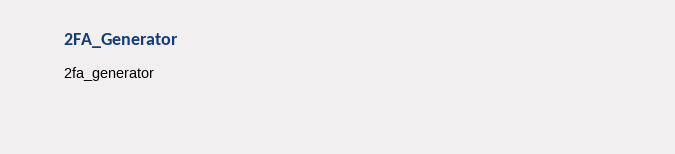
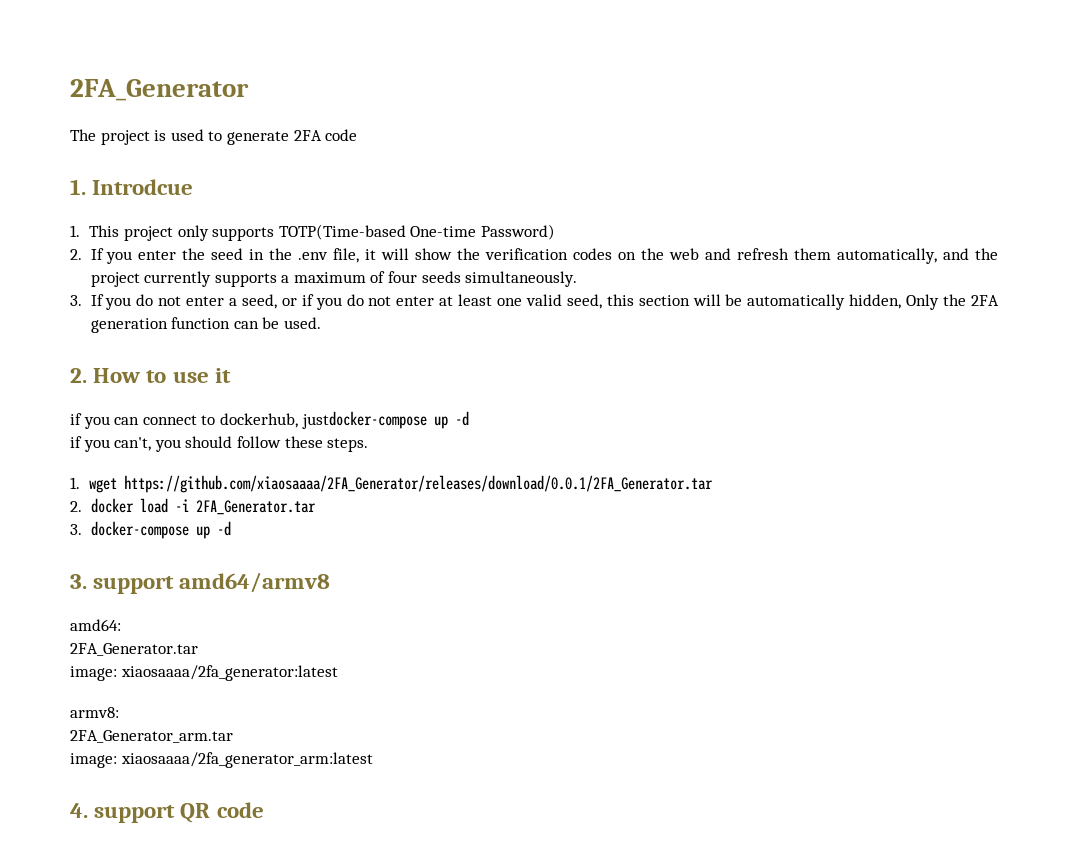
[64,67,154,81] 2fa_generator -> [70,129,358,145] [70,179,194,195] [70,224,555,241] [70,248,998,264] [90,271,578,287] [70,294,1000,310] [90,317,321,333] [70,368,231,383] [70,411,469,429] [70,436,369,452] [70,475,714,493] [70,498,316,515] [70,521,231,539] [70,572,331,594] [70,619,121,631] [70,643,198,656] [70,665,338,681] [70,707,119,718] [70,730,233,743] [70,752,373,768] [70,802,264,823] The project is used to generate 2FA code // 1. Introdcue // 1. This project only supports TOTP(Time-based One-time Password) // 2. If you enter the seed in the .env file, it will show the verification codes on the web and refresh them automatically, and the project currently supports a maximum of four seeds simultaneously. // 3. If you do not enter a seed, or if you do not enter at least one valid seed, this section will be automatically hidden, Only the 2FA generation function can be used. // 2. How to use it // if you can connect to dockerhub, justdocker-compose up -d // if you can't, you should follow these steps. // 1. wget https://github.com/xiaosaaaa/2FA_Generator/releases/download/0.0.1/2FA_Generator.tar // 2. docker load -i 2FA_Generator.tar // 3. docker-compose up -d // 3. support amd64/armv8 // amd64: // 2FA_Generator.tar // image: xiaosaaaa/2fa_generator:latest // armv8: // 2FA_Generator_arm.tar // image: xiaosaaaa/2fa_generator_arm:latest // 4. support QR code

